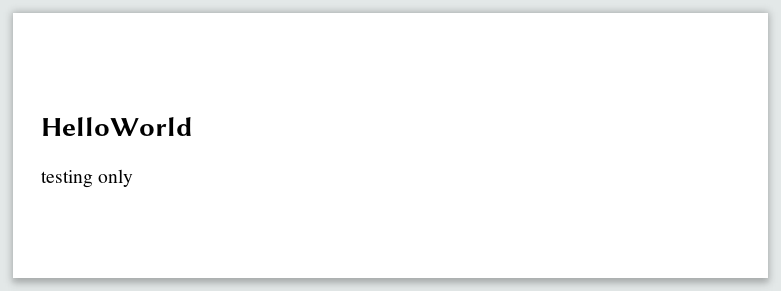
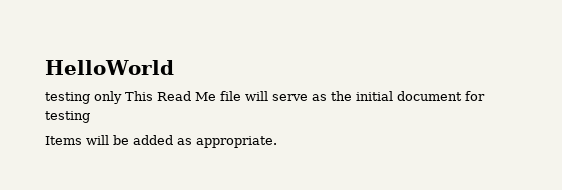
(134, 178) none -> [125,91,485,101] [45,111,90,123] [45,135,277,148] This Read Me file will serve as the initial document for testing // Items will be added as appropriate.

